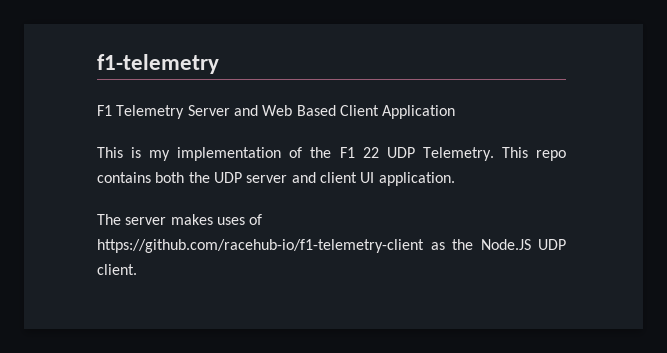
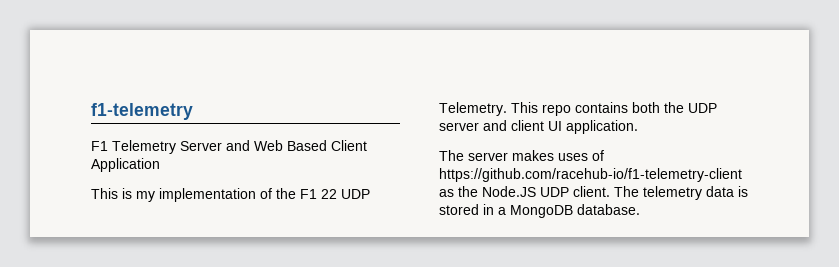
(137, 269) none -> [614,186,748,200] [439,204,640,218] The telemetry data is stored in a MongoDB database.

